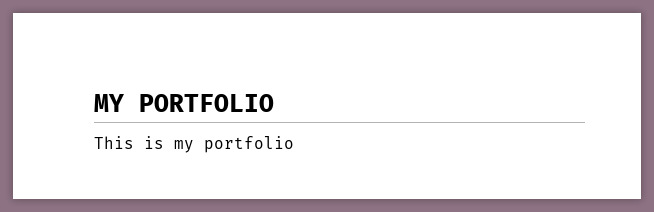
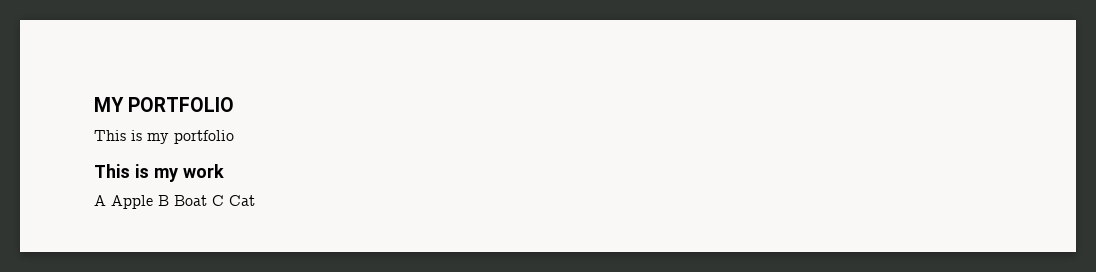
(294, 144) none -> [94,164,224,182] [94,195,255,209] // This is my work // A Apple B Boat C Cat

